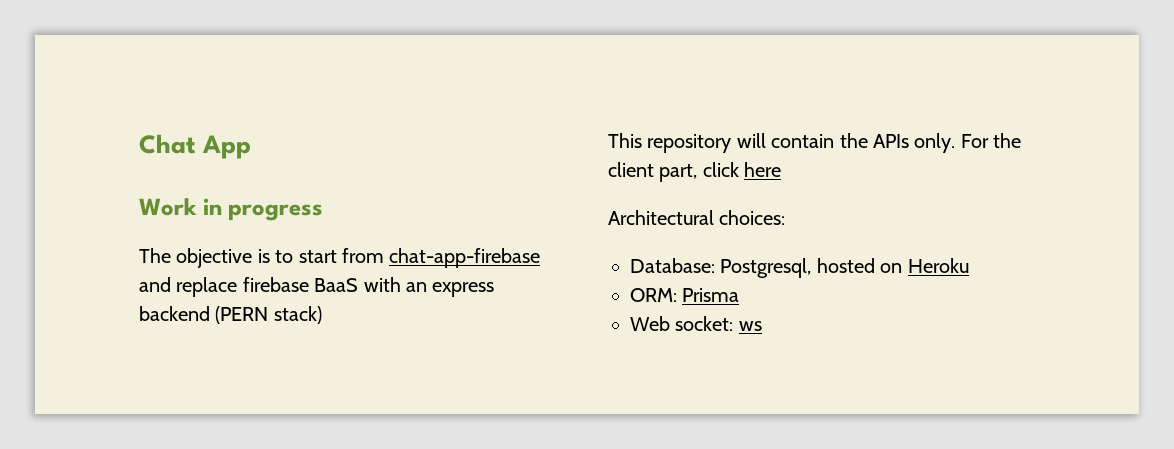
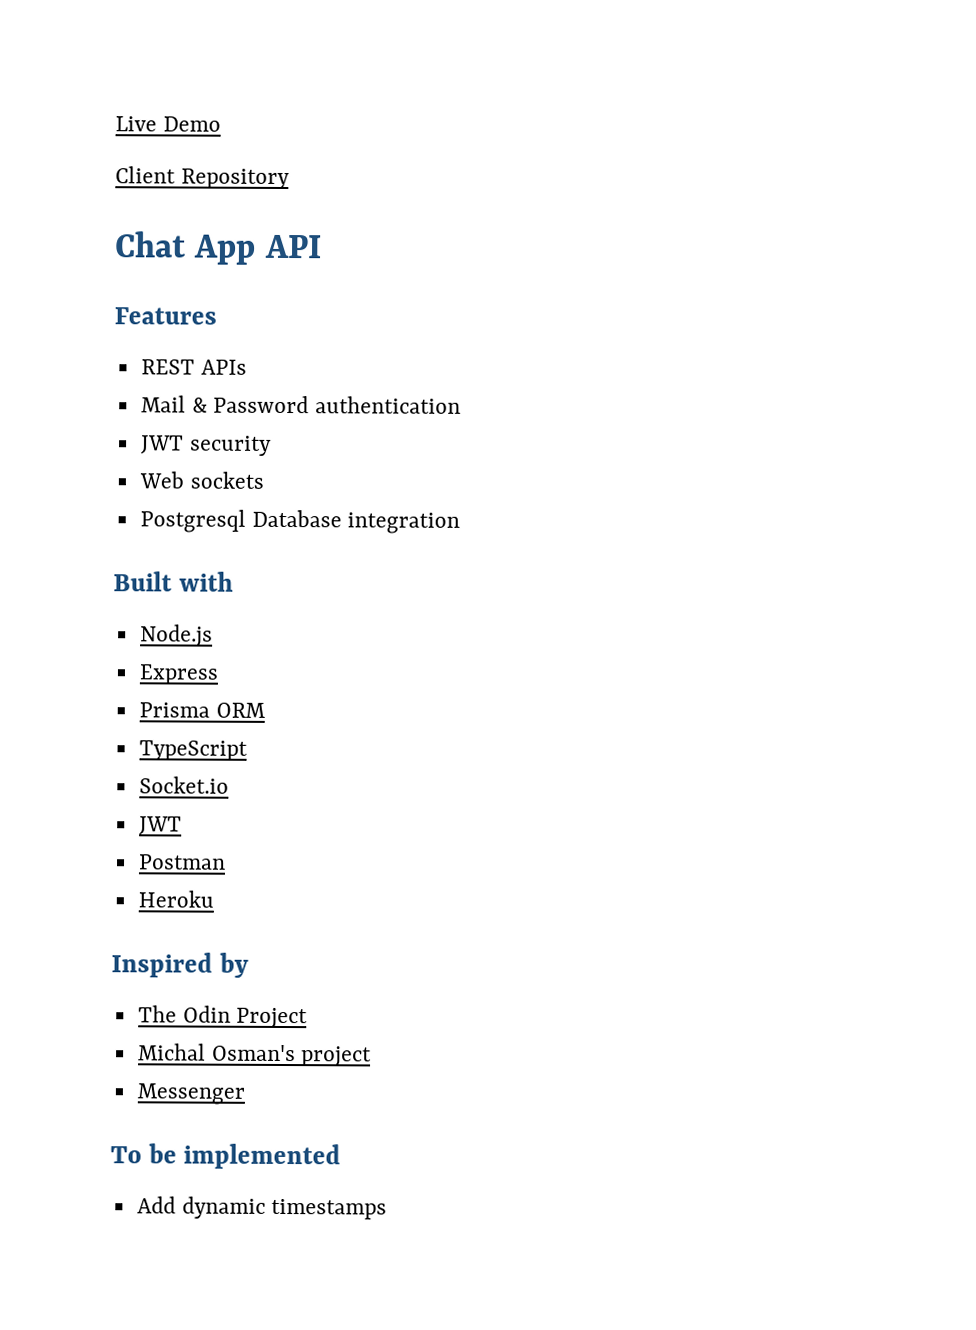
[139,134,252,159] [139,198,324,221] [139,248,541,268] [139,277,495,297] [139,306,322,324] [608,133,1022,153] [608,162,782,182] [608,210,786,225] [630,258,969,278] [630,288,740,302] [630,316,762,331] Chat App // Work in progress // The objective is to start from chat-app-firebase and replace firebase BaaS with an express backend (PERN stack) // This repository will contain the APIs only. For the client part, click here // Architectural choices: // Database: Postgresql, hosted on Heroku // ORM: Prisma // Web socket: ws -> [115,116,221,132] [115,166,290,190] [114,231,322,265] [114,307,217,325] [140,359,247,375] [140,395,461,414] [140,435,272,456] [138,471,264,489] [139,509,461,534] [113,571,234,592] [139,624,213,647] [138,664,218,685] [138,702,266,718] [138,740,248,761] [138,776,229,794] [138,816,182,836] [137,854,226,870] [137,890,214,908] [111,952,249,978] [137,1005,309,1029] [137,1043,373,1067] [136,1083,245,1105] [110,1143,342,1170] [136,1196,388,1220] Live Demo // Client Repository // Chat App API // Features // REST APIs // Mail & Password authentication // JWT security // Web sockets // Postgresql Database integration // Built with // Node.js // Express // Prisma ORM // TypeScript // Socket.io // JWT // Postman // Heroku // Inspired by // The Odin Project // Michal Osman's project // Messenger // To be implemented // Add dynamic timestamps

